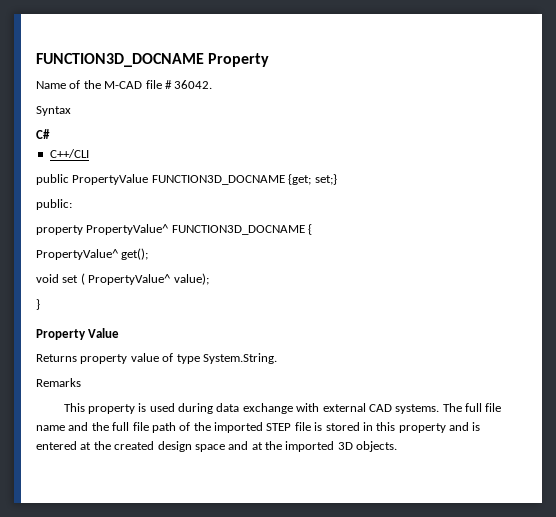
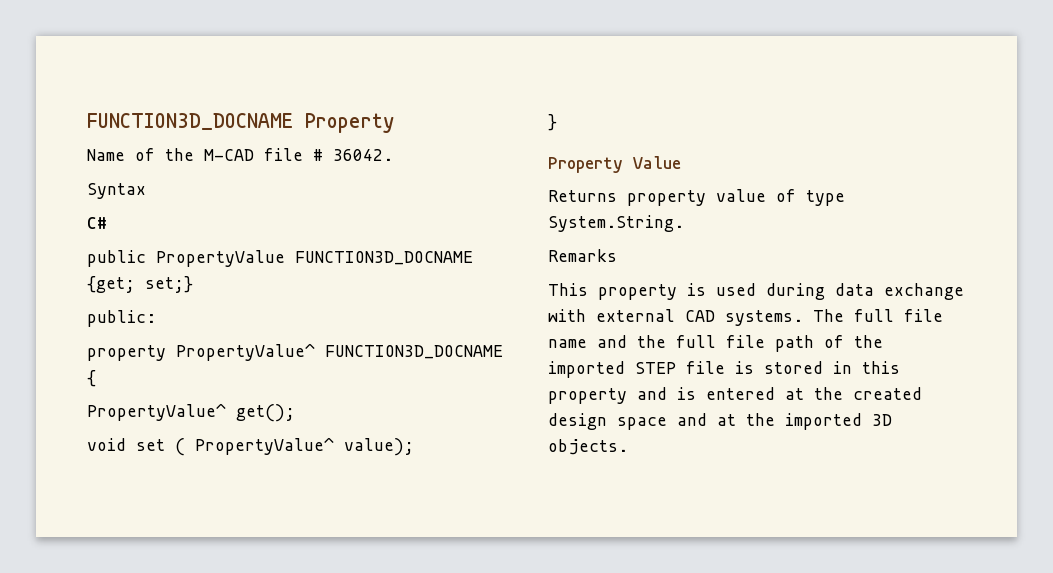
[49,149,89,158] // C++/CLI -> (107, 223) none

